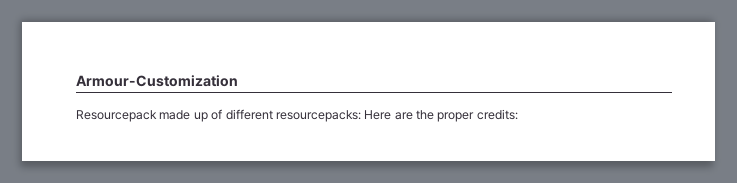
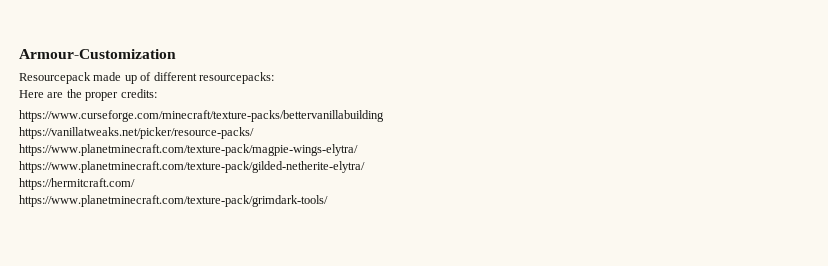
(361, 116) none -> (274, 78) //
(518, 114) none -> [19,110,384,122] [19,127,254,139] [19,144,358,156] [19,161,365,173] [19,178,135,190] [19,195,328,207] // https://www.curseforge.com/minecraft/texture-packs/bettervanillabuilding // https://vanillatweaks.net/picker/resource-packs/ // https://www.planetminecraft.com/texture-pack/magpie-wings-elytra/ // https://www.planetminecraft.com/texture-pack/gilded-netherite-elytra/ // https://hermitcraft.com/ // https://www.planetminecraft.com/texture-pack/grimdark-tools/

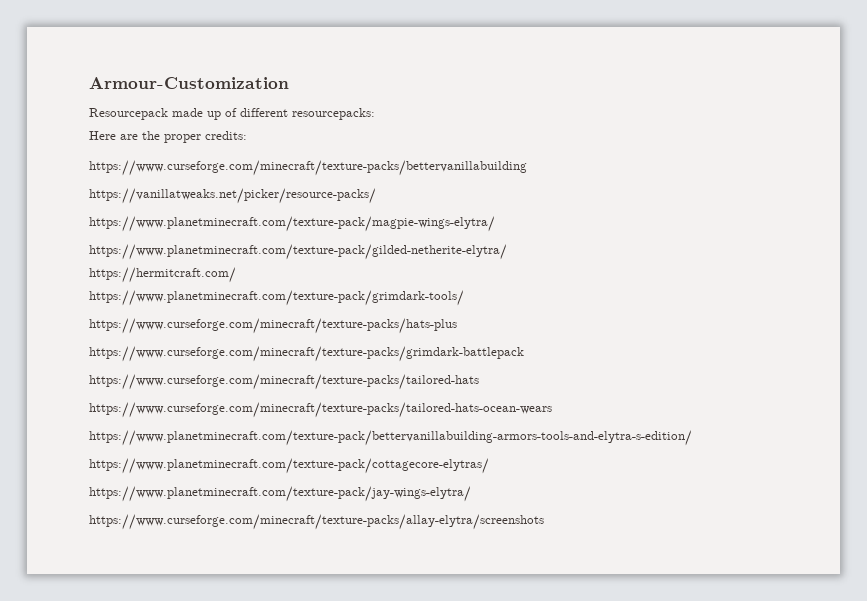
(328, 201) none -> [89,318,457,334] [89,346,524,362] [89,374,479,390] [89,402,552,418] [89,430,692,446] [89,458,489,474] [89,486,471,502] [89,514,544,530] // https://www.curseforge.com/minecraft/texture-packs/hats-plus // https://www.curseforge.com/minecraft/texture-packs/grimdark-battlepack // https://www.curseforge.com/minecraft/texture-packs/tailored-hats // https://www.curseforge.com/minecraft/texture-packs/tailored-hats-ocean-wears // https://www.planetminecraft.com/texture-pack/bettervanillabuilding-armors-tools-and-elytra-s-edition/ // https://www.planetminecraft.com/texture-pack/cottagecore-elytras/ // https://www.planetminecraft.com/texture-pack/jay-wings-elytra/ // https://www.curseforge.com/minecraft/texture-packs/allay-elytra/screenshots

